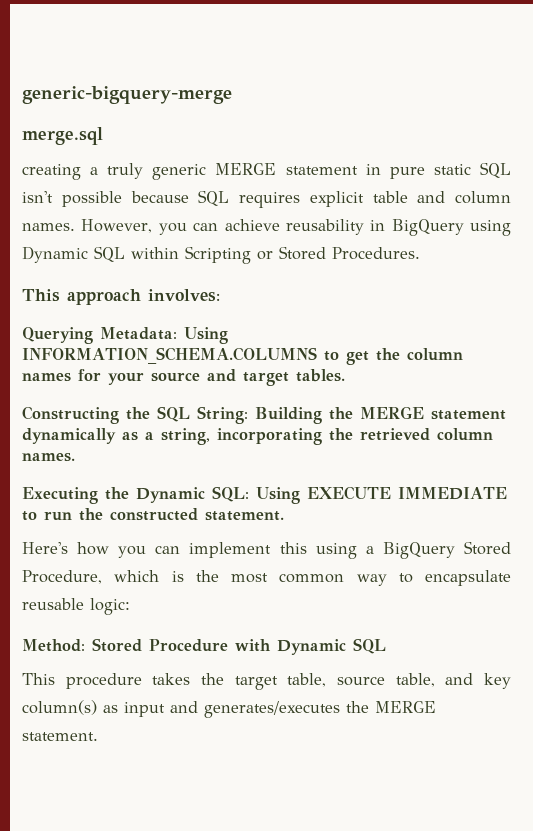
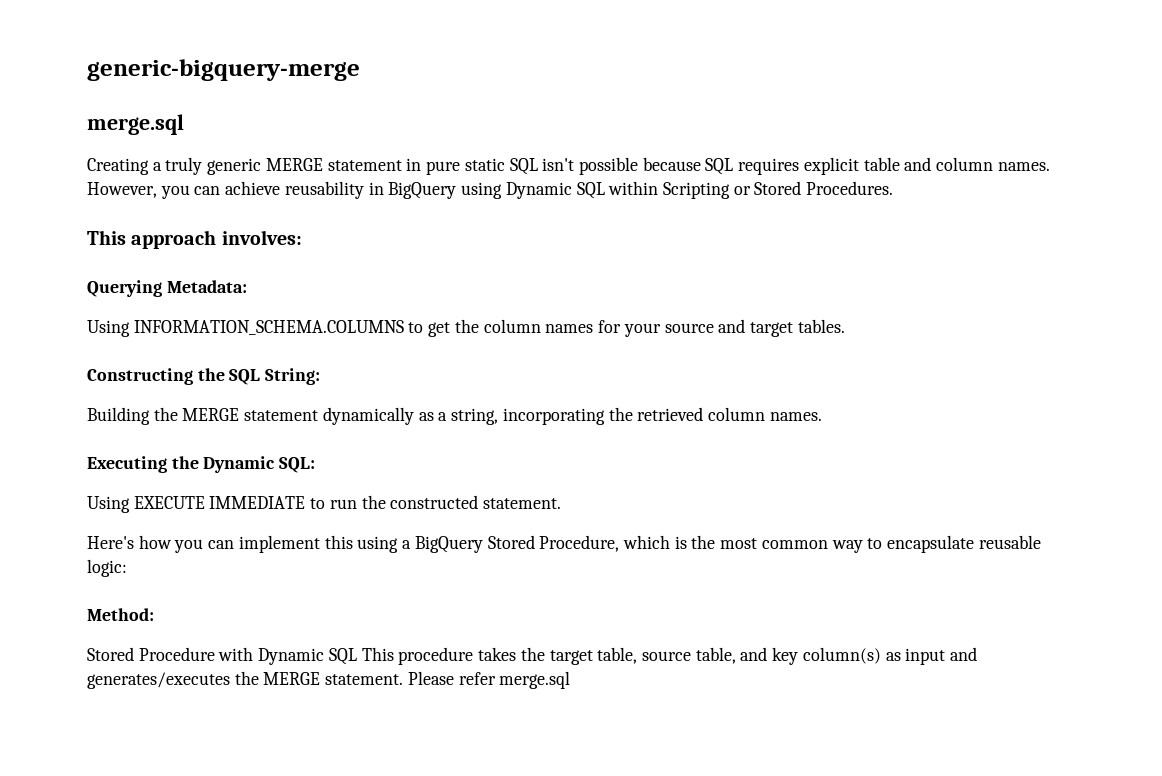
[22,164,81,180] creating -> [87,158,149,175] Creating
(177, 333) none -> (247, 286) //
(248, 415) none -> (321, 376) //
(249, 494) none -> (316, 465) //
(85, 645) none -> (154, 614) //
(386, 646) // -> (357, 656) none
(98, 736) none -> [407,671,571,689] Please refer merge.sql

